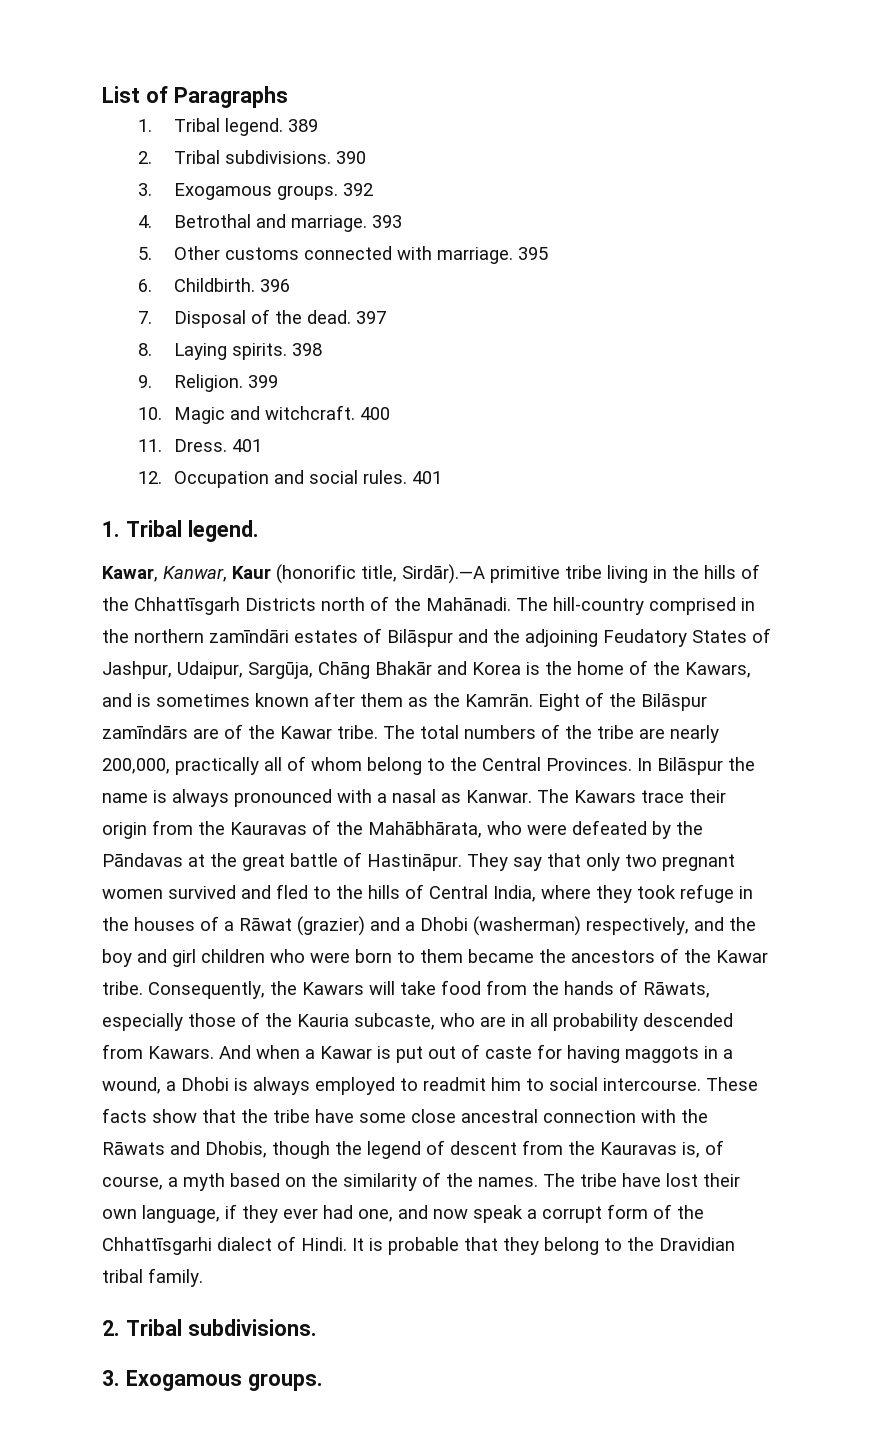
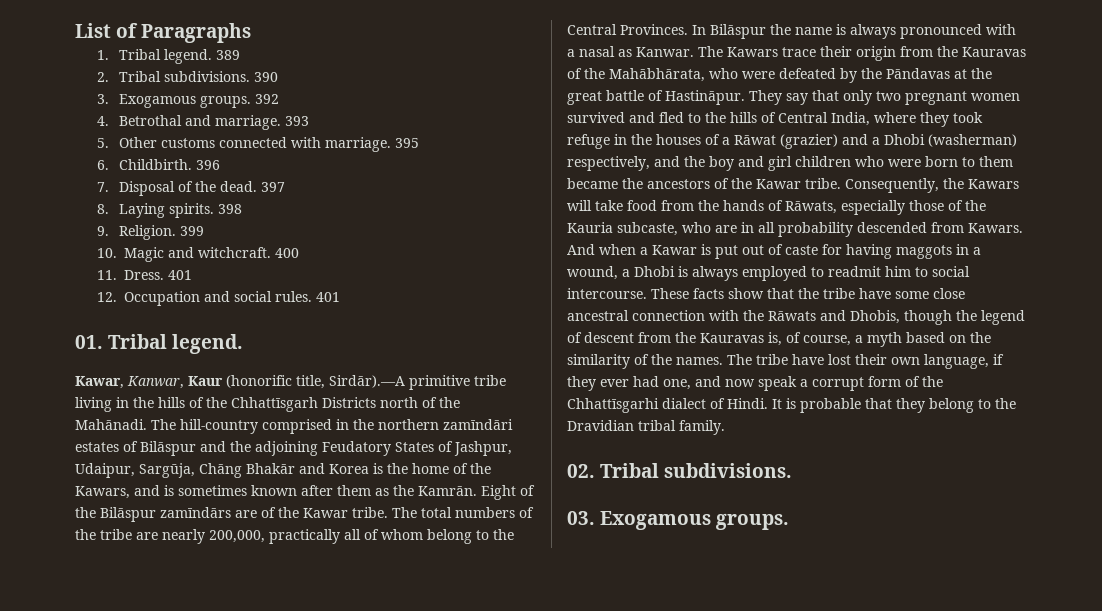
[102,521,120,537] 1. -> [75,335,103,349] 01.
[102,1320,120,1336] 2. -> [567,464,595,478] 02.
[102,1370,120,1386] 3. -> [567,511,595,525] 03.

